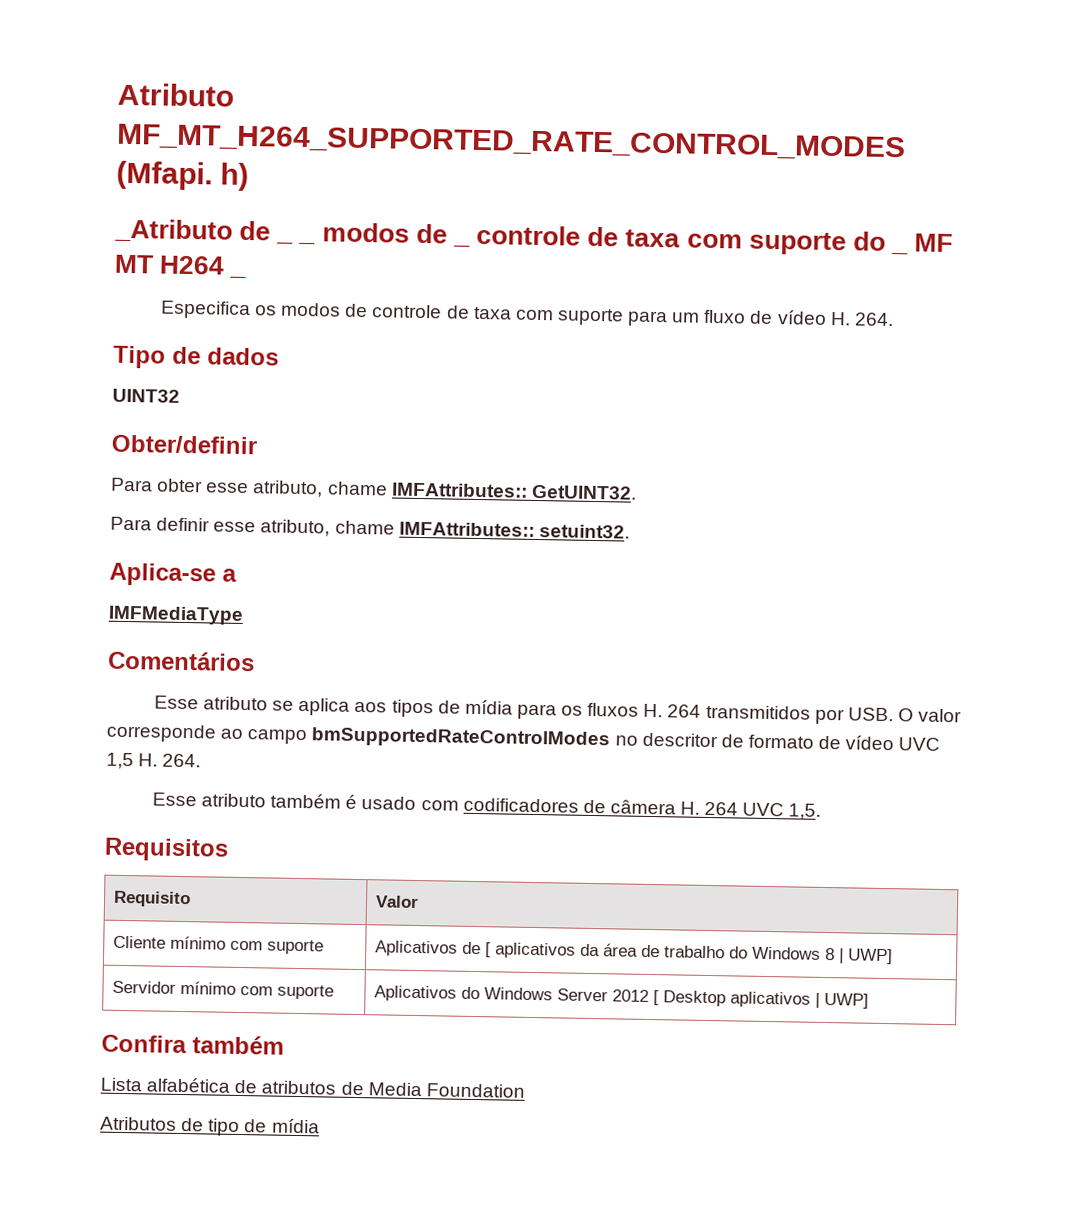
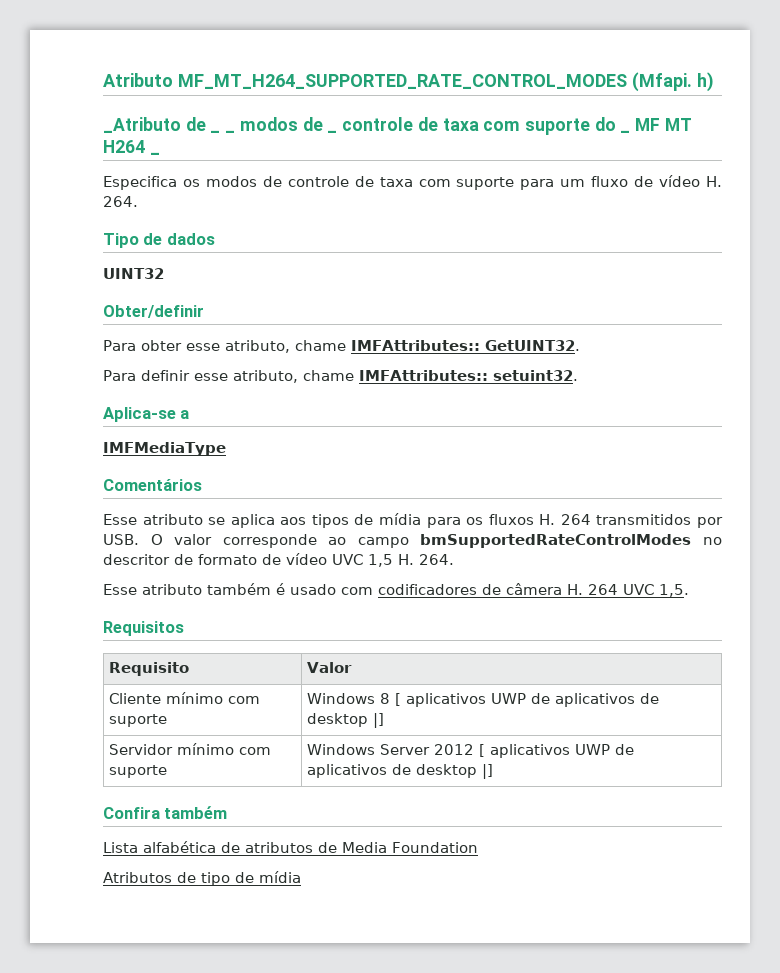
[374,940,893,965] Aplicativos de [ aplicativos da área de trabalho do Windows 8 | UWP] -> [307,693,660,707] [307,713,385,728] Windows 8 [ aplicativos UWP de aplicativos de desktop |]
[373,985,480,1002] Aplicativos do -> (168, 771) none
[662,990,869,1009] Desktop aplicativos | UWP] -> [490,744,635,758] [307,764,494,779] aplicativos UWP de aplicativos de desktop |]

